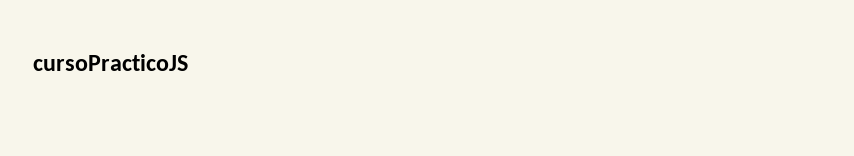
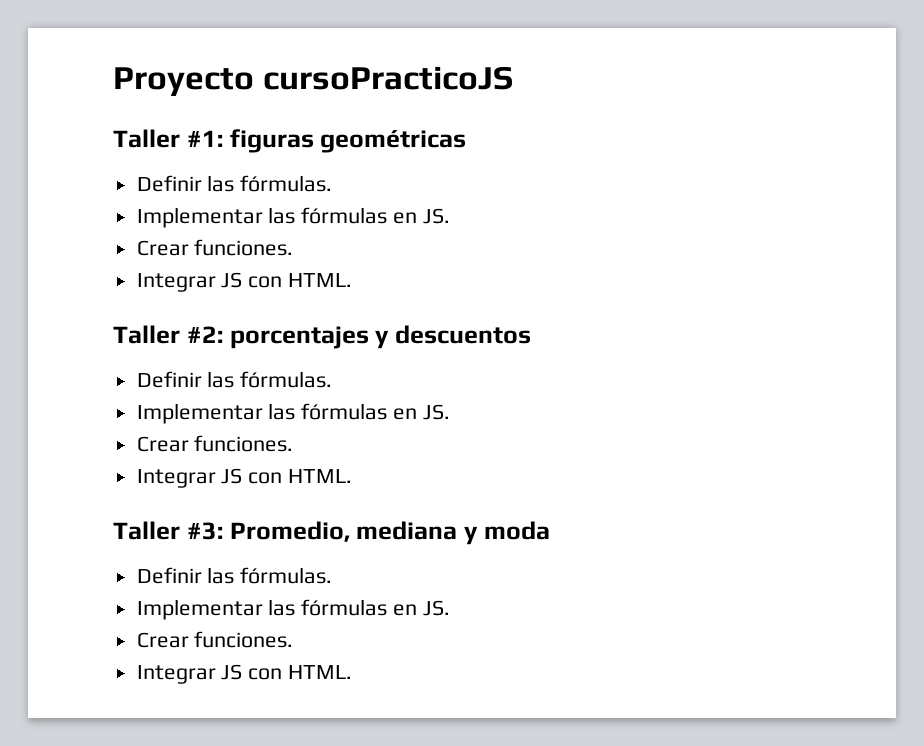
(33, 62) none -> [113,67,254,96] Proyecto
(188, 62) none -> [113,129,467,153] [136,175,333,192] [136,207,450,228] [136,239,294,256] [136,272,353,292] [113,325,531,349] [136,371,333,388] [136,403,450,424] [136,435,294,452] [136,468,353,488] [113,521,550,545] [136,567,333,584] [136,599,450,620] [136,631,294,648] [136,664,353,684] // Taller #1: figuras geométricas // Definir las fórmulas. // Implementar las fórmulas en JS. // Crear funciones. // Integrar JS con HTML. // Taller #2: porcentajes y descuentos // Definir las fórmulas. // Implementar las fórmulas en JS. // Crear funciones. // Integrar JS con HTML. // Taller #3: Promedio, mediana y moda // Definir las fórmulas. // Implementar las fórmulas en JS. // Crear funciones. // Integrar JS con HTML.

